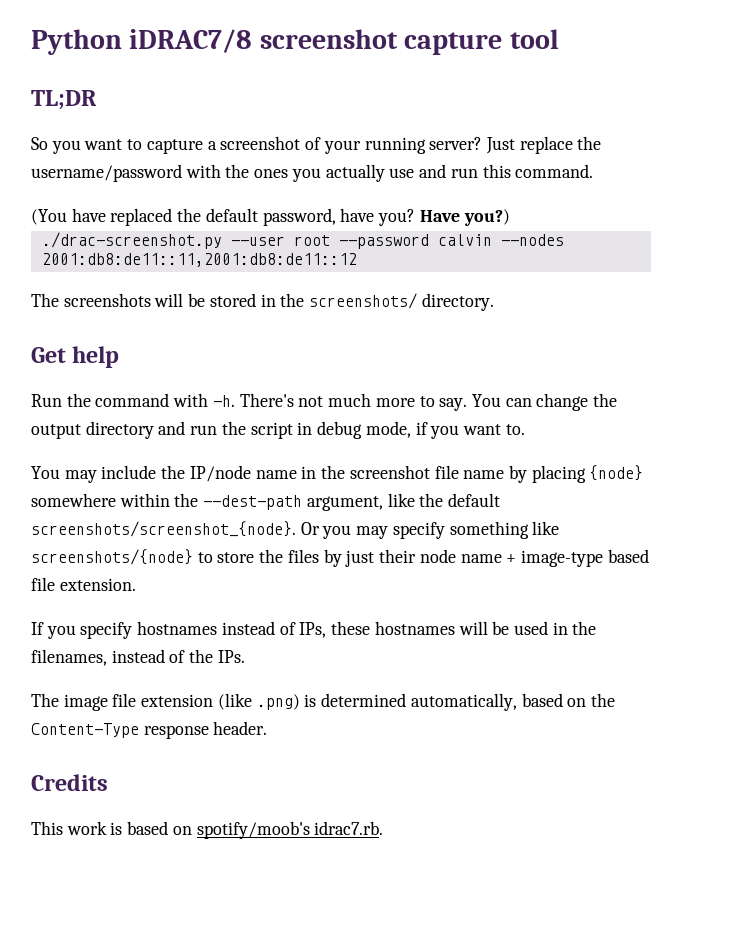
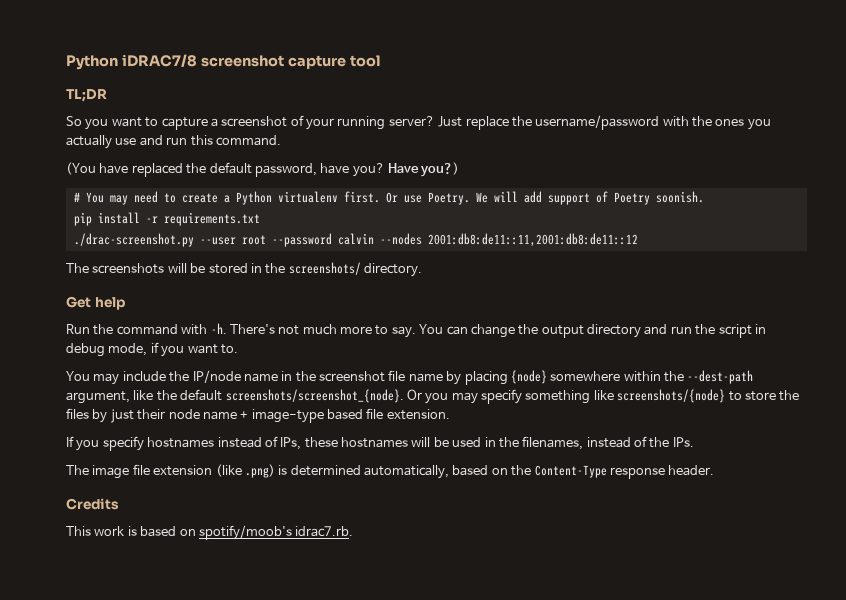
(510, 217) none -> [73,191,704,205] [73,212,260,226] // # You may need to create a Python virtualenv first. Or use Poetry. We will add support of Poetry soonish. // pip install -r requirements.txt

